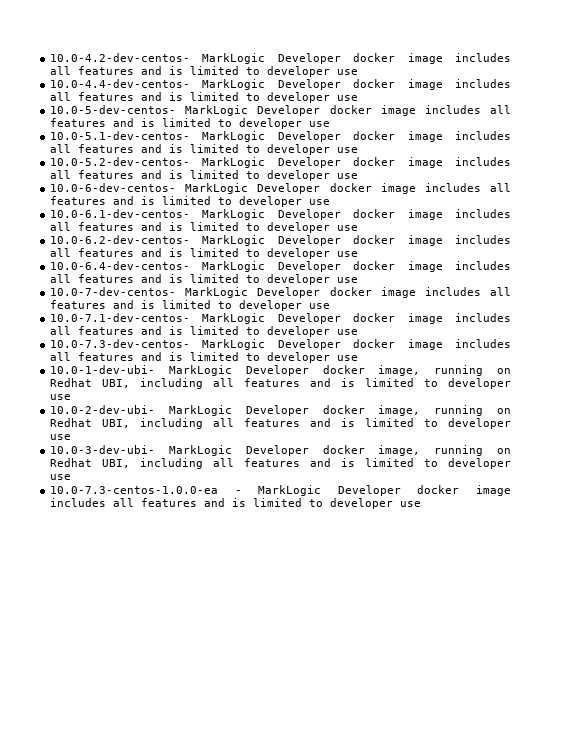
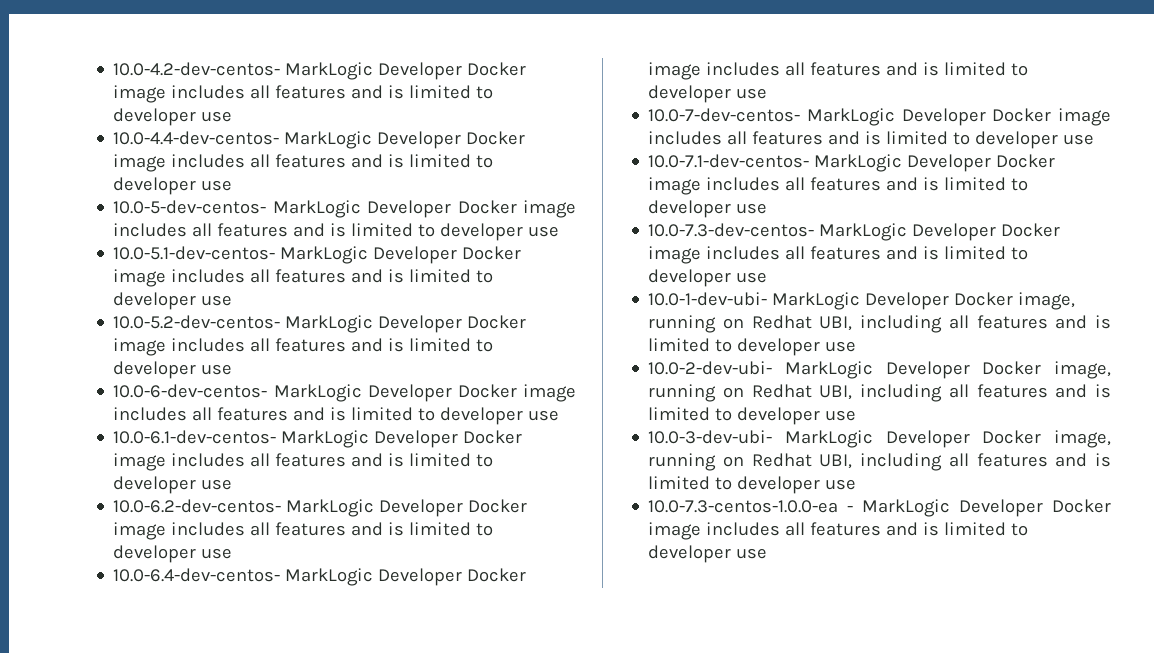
[353,53,396,62] docker -> [467,62,527,76] Docker
[353,79,396,88] docker -> [466,131,526,145] Docker
[329,105,372,114] docker -> [457,200,517,214] Docker
[353,131,396,140] docker -> [462,246,522,260] Docker
[353,157,396,166] docker -> [467,315,527,329] Docker
[329,183,372,192] docker -> [457,384,517,398] Docker
[353,209,396,218] docker -> [463,430,523,444] Docker
[353,235,396,244] docker -> [468,499,528,513] Docker
[353,261,396,270] docker -> [467,568,527,582] Docker
[329,287,372,296] docker -> [992,108,1052,122] Docker
[353,313,396,322] docker -> [996,154,1056,168] Docker
[353,339,396,348] docker -> [1001,223,1061,237] Docker
[322,365,365,374] docker -> [954,292,1014,306] Docker
[322,405,365,414] docker -> [982,361,1042,375] Docker
[322,445,365,454] docker -> [982,430,1042,444] Docker
[417,485,460,494] docker -> [1052,499,1111,513] Docker

